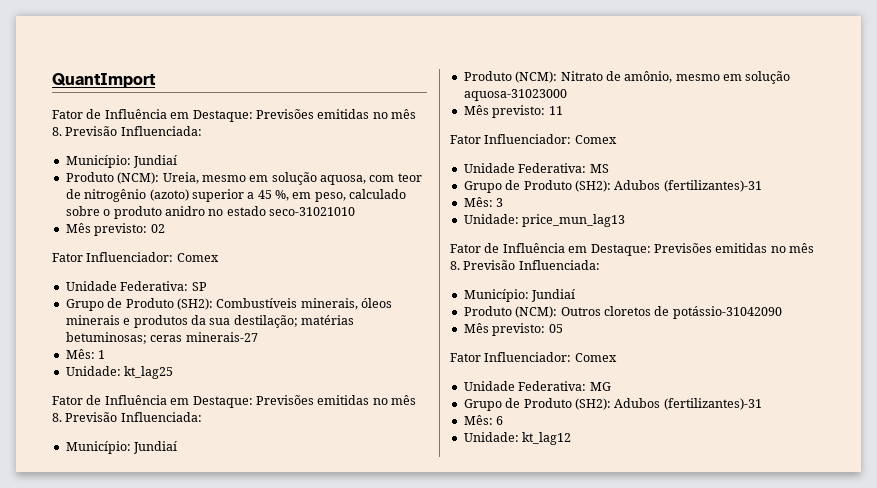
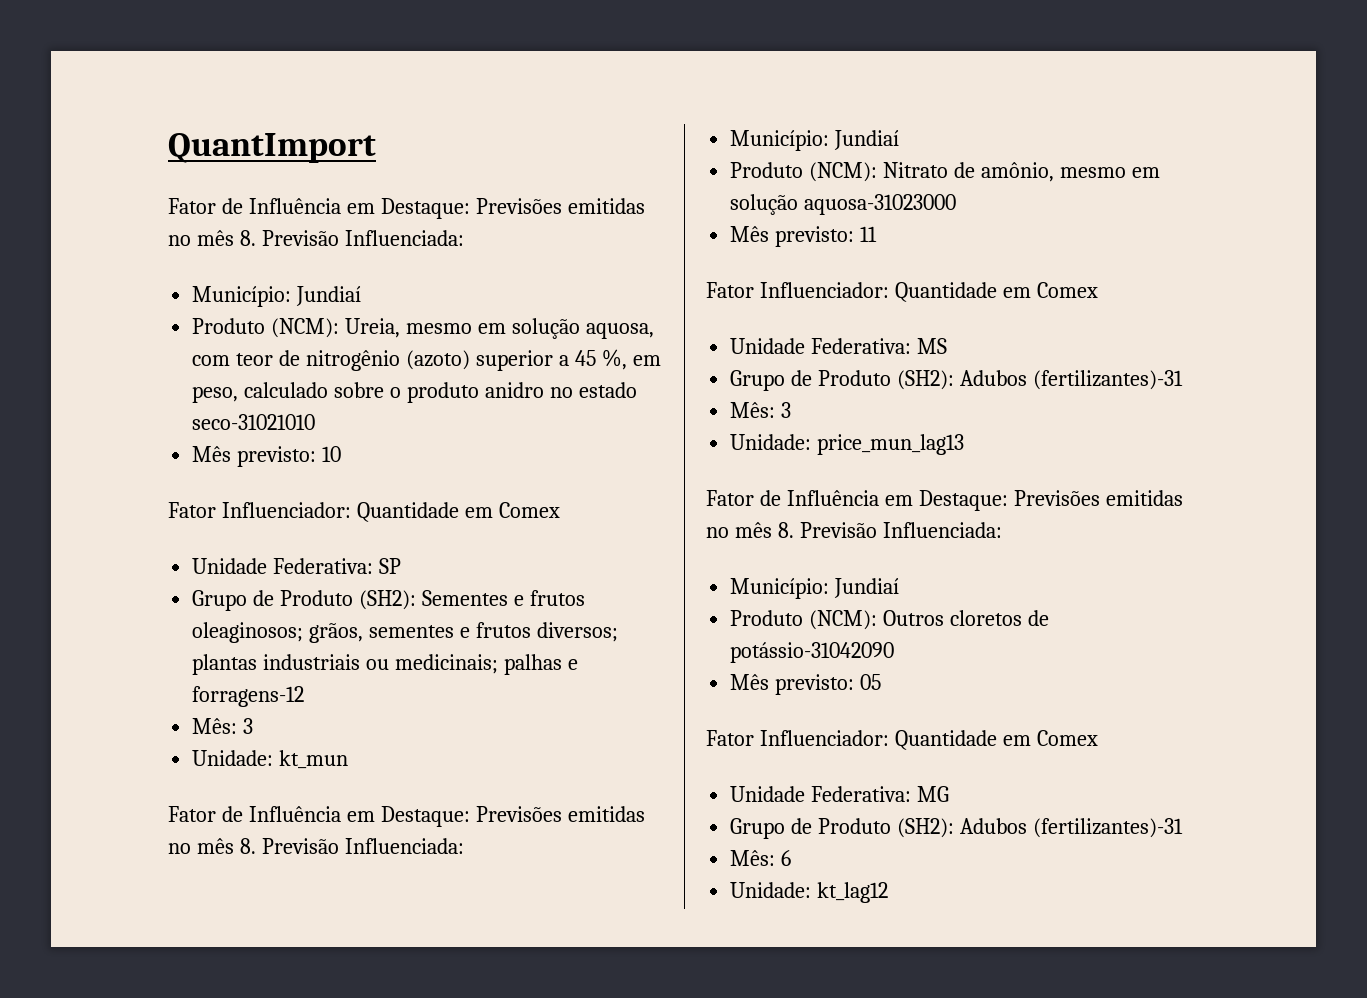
[150,224,165,233] [52,252,174,262] 02 // Fator Influenciador: -> [322,446,342,462] [168,502,493,522] 10 // Fator Influenciador: Quantidade em
[216,298,392,310] [65,315,354,328] [65,332,258,344] [65,349,106,359] [65,366,174,379] Combustíveis minerais, óleos minerais e produtos da sua destilação; matérias betuminosas; ceras minerais-27 // Mês: 1 // Unidade: kt_lag25 -> [421,590,585,606] [192,622,618,643] [192,654,578,675] [192,686,305,707] [192,718,254,734] [192,750,349,769] Sementes e frutos oleaginosos; grãos, sementes e frutos diversos; plantas industriais ou medicinais; palhas e forragens-12 // Mês: 3 // Unidade: kt_mun
(572, 139) none -> [894,282,1031,302] Quantidade em
(572, 357) none -> [894,730,1031,750] Quantidade em

